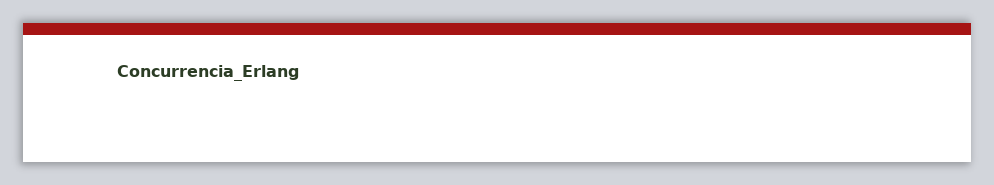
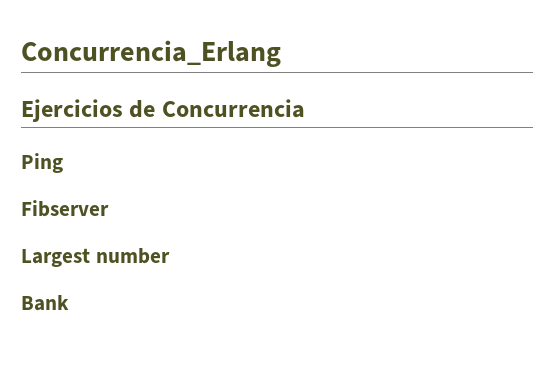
(299, 73) none -> [21,99,305,122] [21,153,63,173] [21,200,109,217] [21,248,170,267] [21,295,69,311] // Ejercicios de Concurrencia // Ping // Fibserver // Largest number // Bank

